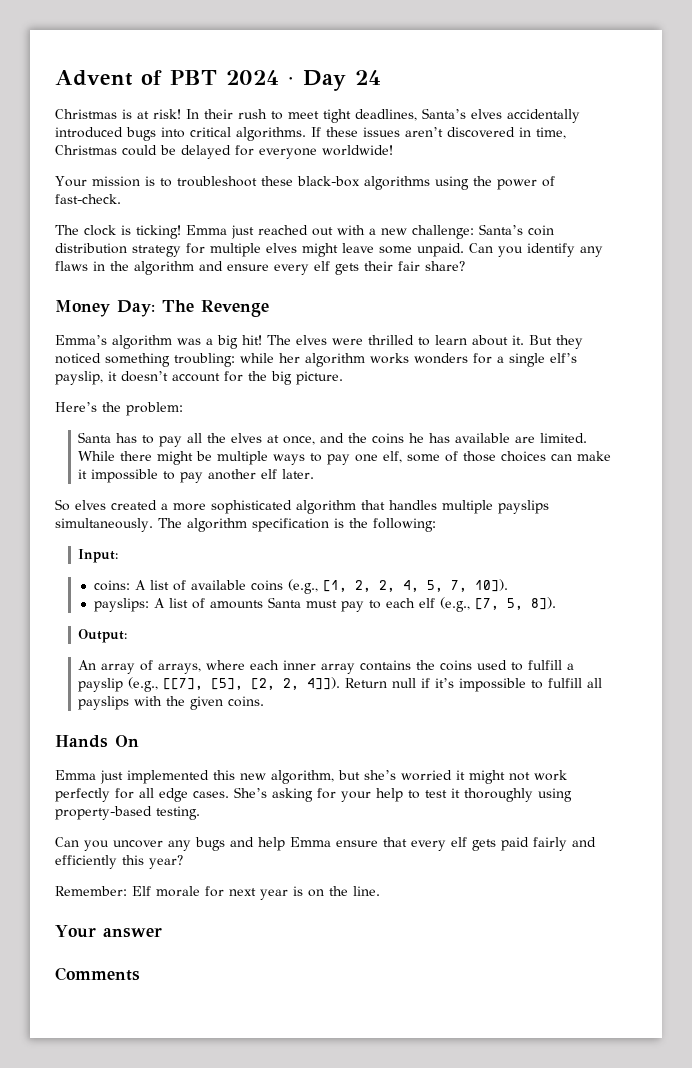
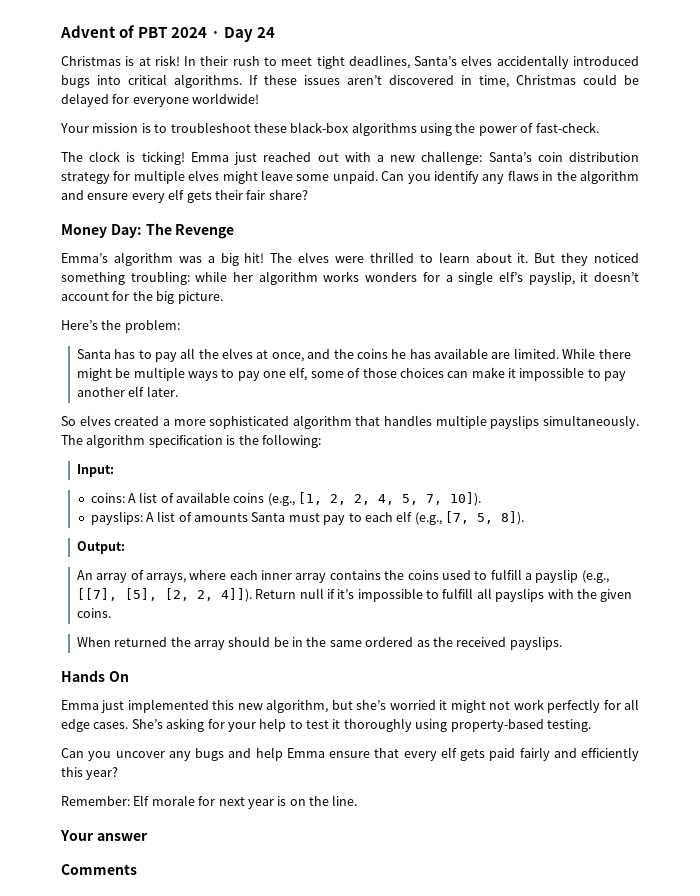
(265, 701) none -> [76,636,562,650] // When returned the array should be in the same ordered as the received payslips.

